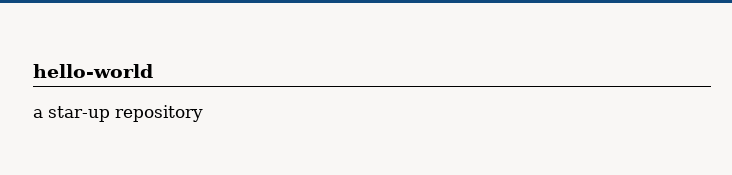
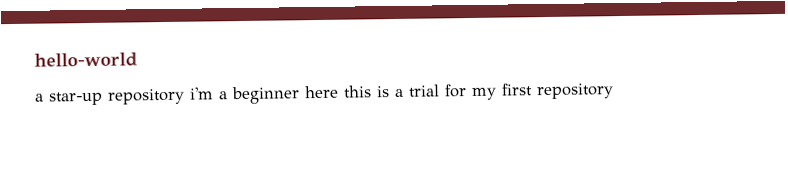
(203, 113) none -> [189,83,614,105] i'm a beginner here this is a trial for my first repository

